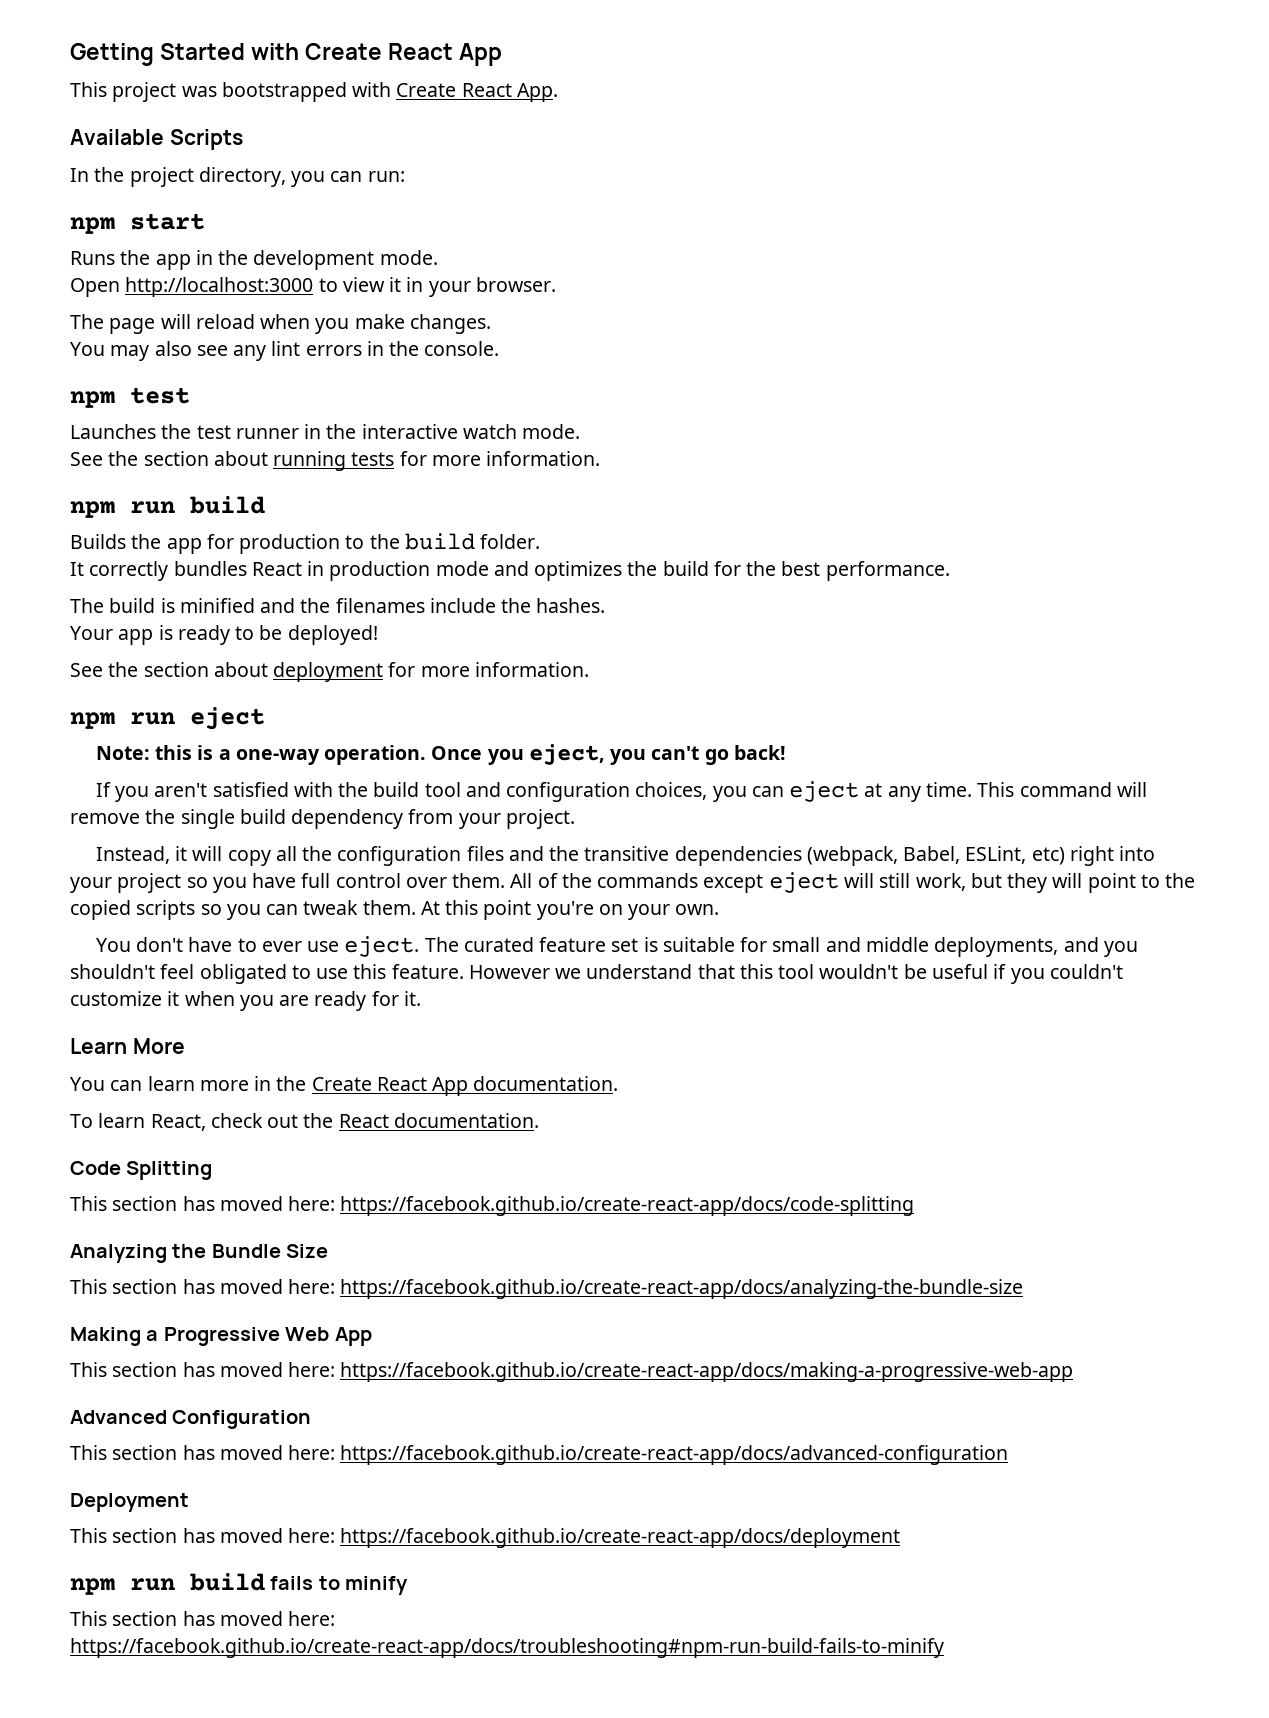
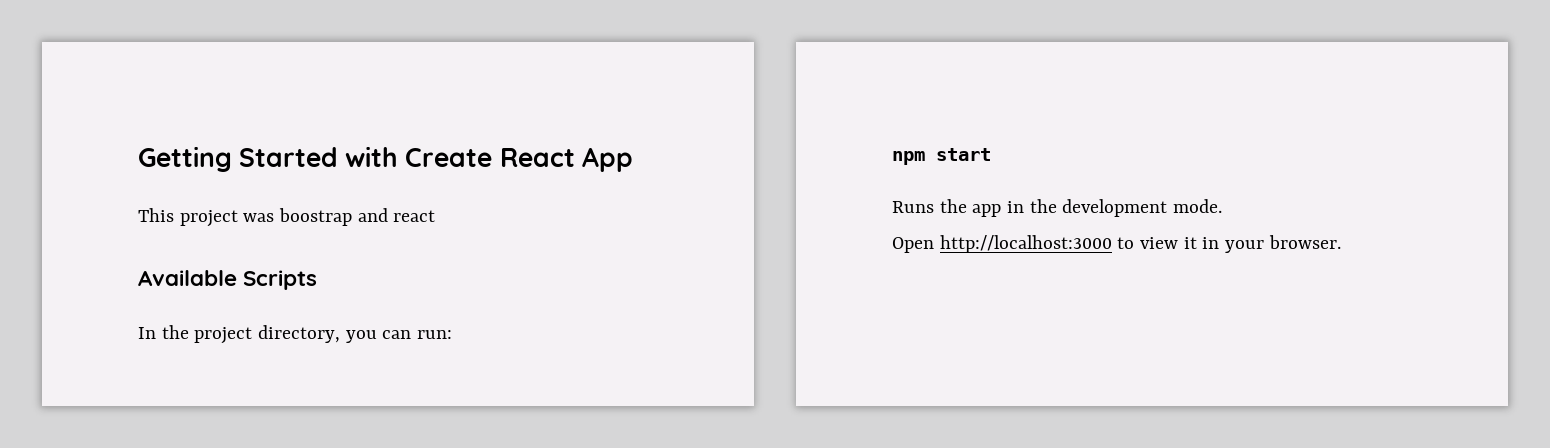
[221,82,558,102] bootstrapped with Create React App. -> [279,208,436,226] boostrap and react
[70,314,491,334] [70,341,500,361] [70,387,190,408] [70,424,581,439] [70,451,601,471] [70,496,265,518] [70,533,541,554] [70,561,950,581] [70,598,606,613] [70,625,378,645] [70,662,589,682] [70,707,265,730] [95,744,786,765] [95,781,1147,802] [70,809,575,829] [95,846,1156,866] [70,872,1196,893] [70,900,720,920] [95,936,1138,957] [70,964,1123,984] [70,991,421,1011] [70,1038,185,1054] [70,1076,619,1096] [70,1113,539,1131] [70,1161,213,1180] [70,1196,915,1216] [70,1244,329,1263] [70,1279,1024,1299] [70,1327,372,1346] [70,1362,1074,1382] [70,1410,312,1429] [70,1445,1009,1465] [70,1493,189,1512] [70,1528,901,1548] [70,1573,409,1595] [70,1611,336,1626] [70,1638,944,1658] // The page will reload when you make changes. // You may also see any lint errors in the console. // npm test // Launches the test runner in the interactive watch mode. // See the section about running tests for more information. // npm run build // Builds the app for production to the build folder. // It correctly bundles React in production mode and optimizes the build for the best performance. // The build is minified and the filenames include the hashes. // Your app is ready to be deployed! // See the section about deployment for more information. // npm run eject // Note: this is a one-way operation. Once you eject, you can't go back! // If you aren't satisfied with the build tool and configuration choices, you can eject at any time. This command will remove the single build dependency from your project. // Instead, it will copy all the configuration files and the transitive dependencies (webpack, Babel, ESLint, etc) right into your project so you have full control over them. All of the commands except eject will still work, but they will point to the copied scripts so you can tweak them. At this point you're on your own. // You don't have to ever use eject. The curated feature set is suitable for small and middle deployments, and you shouldn't feel obligated to use this feature. However we understand that this tool wouldn't be useful if you couldn't customize it when you are ready for it. // Learn More // You can learn more in the Create React App documentation. // To learn React, check out the React documentation. // Code Splitting // This section has moved here: https://facebook.github.io/create-react-app/docs/code-splitting // Analyzing the Bundle Size // This section has moved here: https://facebook.github.io/create-react-app/docs/analyzing-the-bundle-size // Making a Progressive Web App // This section has moved here: https://facebook.github.io/create-react-app/docs/making-a-progressive-web-app // Advanced Configuration // This section has moved here: https://facebook.github.io/create-react-app/docs/advanced-configuration // Deployment // This section has moved here: https://facebook.github.io/create-react-app/docs/deployment // npm run build fails to minify // This section has moved here: https://facebook.github.io/create-react-app/docs/troubleshooting#npm-run-build-fails-to-minify -> (1341, 242) none

